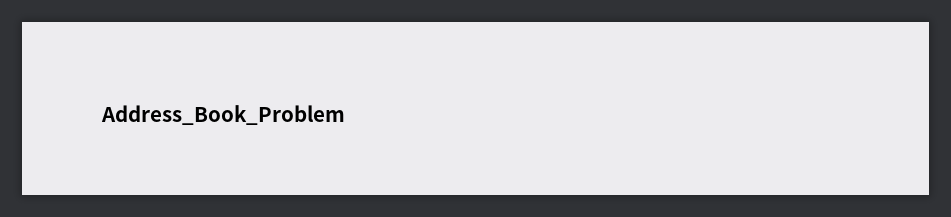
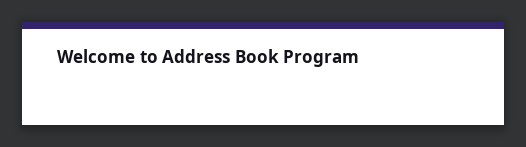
[101,105,345,125] Address_Book_Problem -> [57,49,360,67] Welcome to Address Book Program

